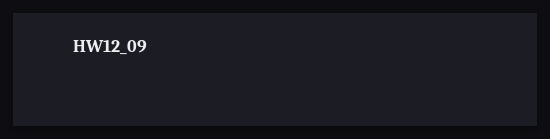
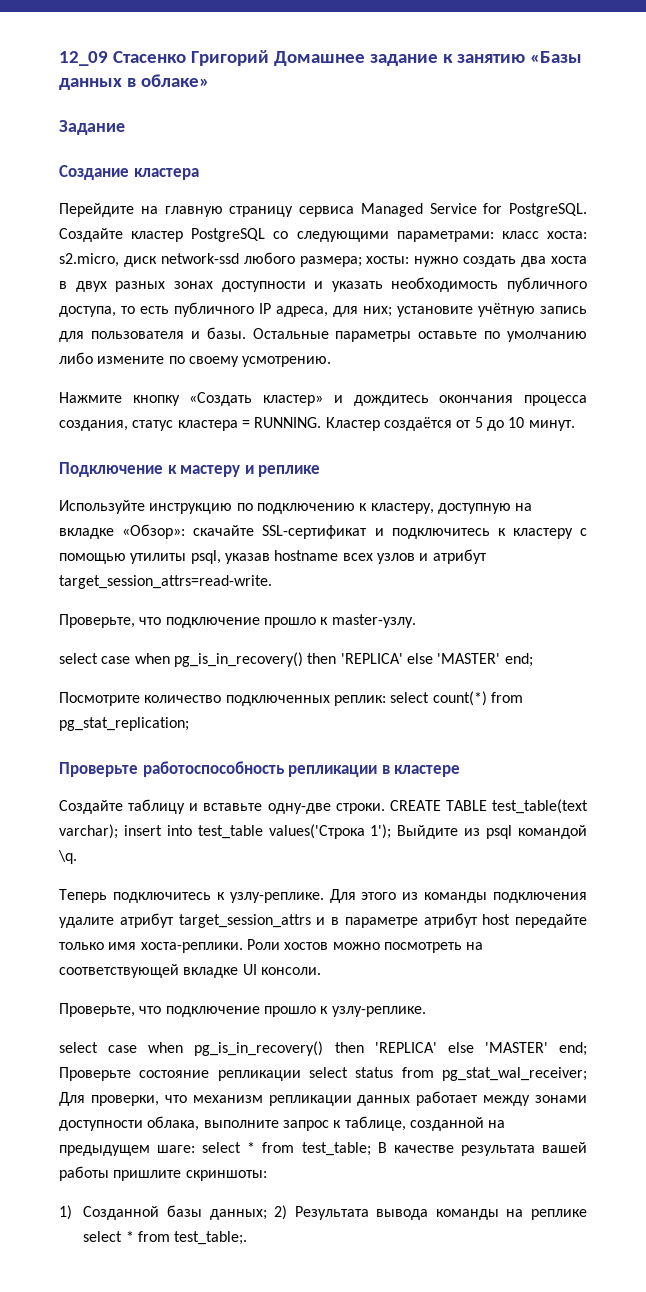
[73,39,147,55] HW12_09 -> [59,50,582,66] [59,74,209,90] [59,120,125,135] [59,165,199,180] [59,203,587,217] [59,228,587,242] [59,252,588,267] [59,277,587,292] [59,302,587,317] [59,327,587,342] [59,352,332,367] [59,392,587,406] [59,417,575,431] [59,462,321,477] [59,500,533,514] [59,524,587,539] [59,549,487,564] [59,575,272,589] [59,614,416,628] [59,652,533,667] [59,691,523,706] [59,717,189,731] [59,761,461,777] [59,799,588,814] [59,824,588,839] [58,850,77,864] [59,889,587,903] [59,913,587,928] [59,939,484,953] [59,964,321,978] [59,1003,426,1017] [59,1041,587,1056] [59,1067,587,1081] [59,1091,587,1106] [59,1116,506,1131] [59,1142,587,1156] [59,1166,267,1181] [59,1205,587,1220] [83,1231,248,1245] 12_09 Стасенко Григорий Домашнее задание к занятию «Базы данных в облаке» // Задание // Создание кластера // Перейдите на главную страницу сервиса Managed Service for PostgreSQL. Создайте кластер PostgreSQL со следующими параметрами: класс хоста: s2.micro, диск network-ssd любого размера; хосты: нужно создать два хоста в двух разных зонах доступности и указать необходимость публичного доступа, то есть публичного IP адреса, для них; установите учётную запись для пользователя и базы. Остальные параметры оставьте по умолчанию либо измените по своему усмотрению. // Нажмите кнопку «Создать кластер» и дождитесь окончания процесса создания, статус кластера = RUNNING. Кластер создаётся от 5 до 10 минут. // Подключение к мастеру и реплике // Используйте инструкцию по подключению к кластеру, доступную на вкладке «Обзор»: cкачайте SSL-сертификат и подключитесь к кластеру с помощью утилиты psql, указав hostname всех узлов и атрибут target_session_attrs=read-write. // Проверьте, что подключение прошло к master-узлу. // select case when pg_is_in_recovery() then 'REPLICA' else 'MASTER' end; // Посмотрите количество подключенных реплик: select count(*) from pg_stat_replication; // Проверьте работоспособность репликации в кластере // Создайте таблицу и вставьте одну-две строки. CREATE TABLE test_table(text varchar); insert into test_table values('Строка 1'); Выйдите из psql командой \q. // Теперь подключитесь к узлу-реплике. Для этого из команды подключения удалите атрибут target_session_attrs и в параметре атрибут host передайте только имя хоста-реплики. Роли хостов можно посмотреть на соответствующей вкладке UI консоли. // Проверьте, что подключение прошло к узлу-реплике. // select case when pg_is_in_recovery() then 'REPLICA' else 'MASTER' end; Проверьте состояние репликации select status from pg_stat_wal_receiver; Для проверки, что механизм репликации данных работает между зонами доступности облака, выполните запрос к таблице, созданной на предыдущем шаге: select * from test_table; В качестве результата вашей работы пришлите скриншоты: // 1) Созданной базы данных; 2) Результата вывода команды на реплике select * from test_table;.

